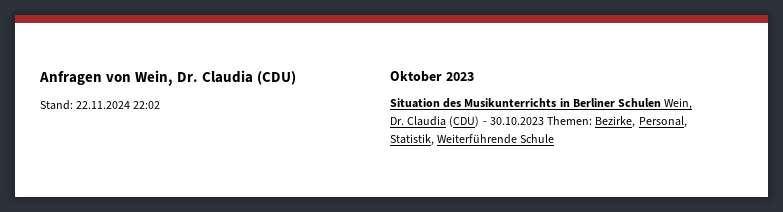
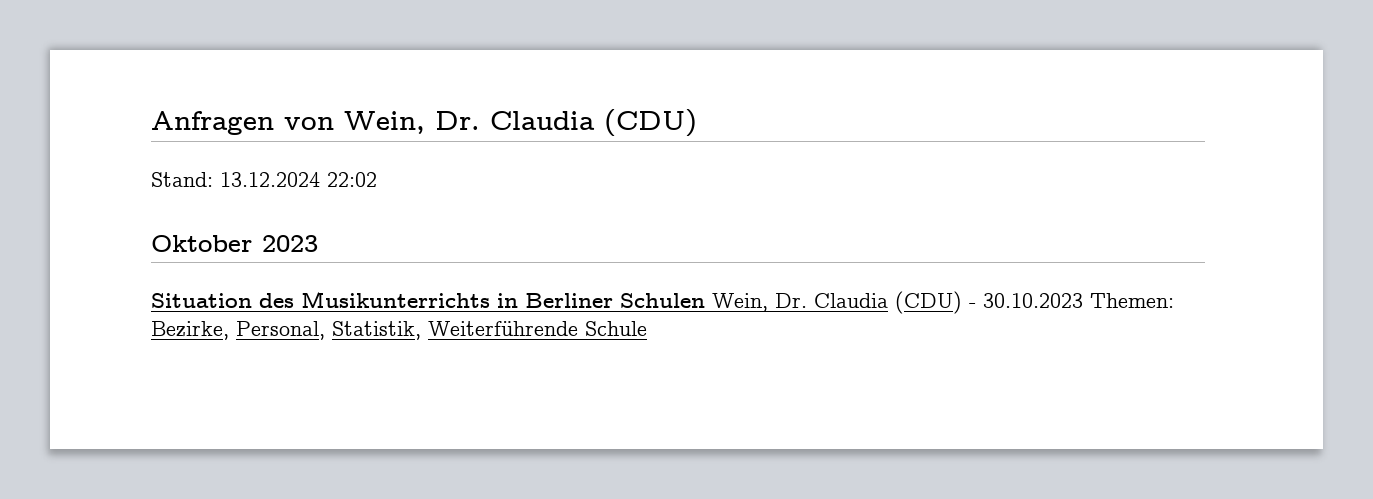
[76,101,131,109] 22.11.2024 -> [220,172,320,187] 13.12.2024

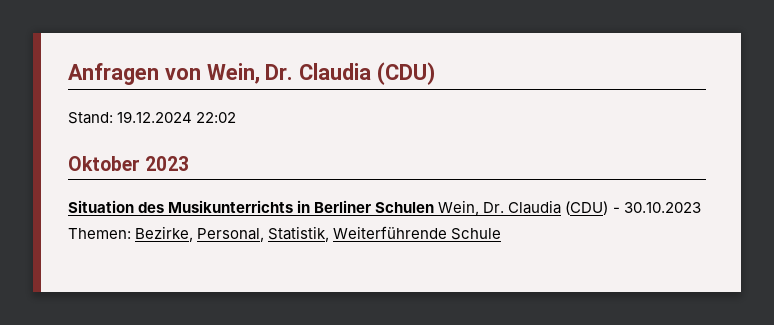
[220,172,320,187] 13.12.2024 -> [117,111,193,123] 19.12.2024

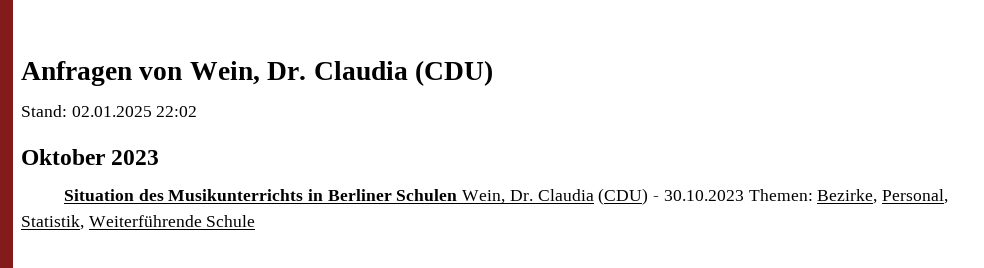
[117,111,193,123] 19.12.2024 -> [71,106,152,117] 02.01.2025

